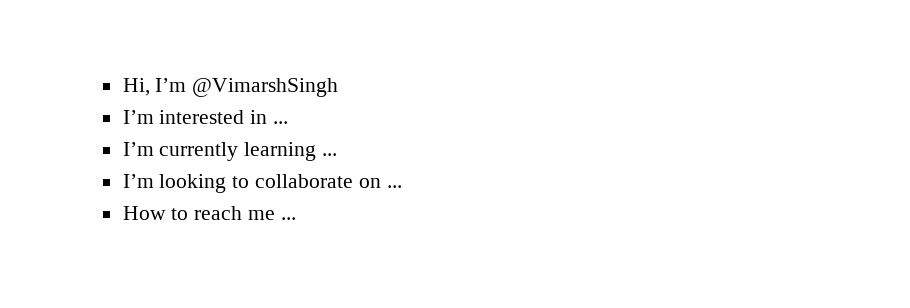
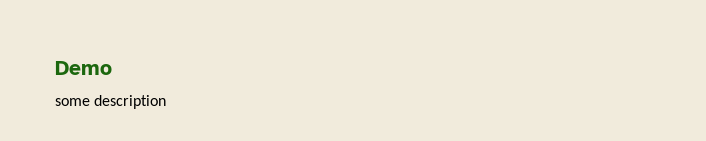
[122,78,339,97] [122,110,289,124] [122,142,338,161] [122,174,402,193] [122,206,296,220] Hi, I’m @VimarshSingh // I’m interested in ... // I’m currently learning ... // I’m looking to collaborate on ... // How to reach me ... -> [55,61,112,75] [55,95,167,109] Demo // some description

